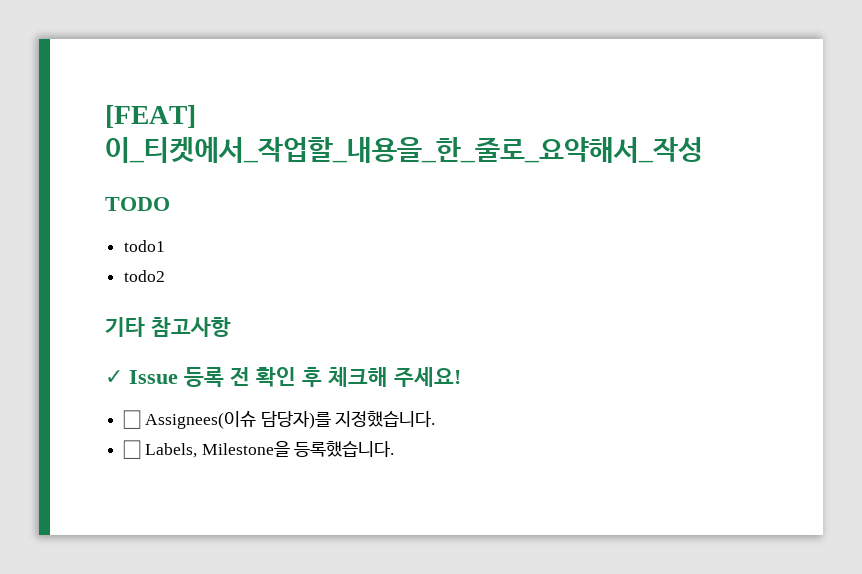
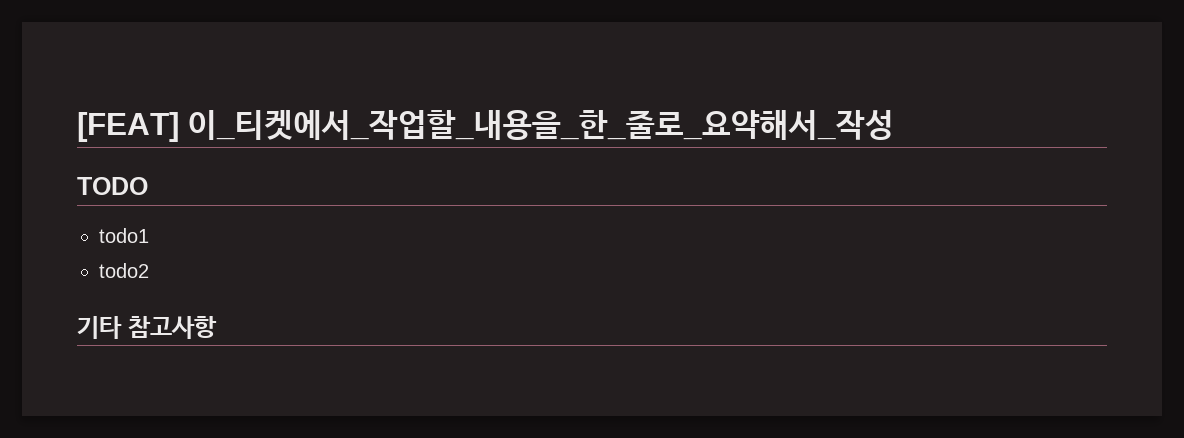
[105,367,461,387] [123,410,436,429] [123,440,395,459] // ✓ Issue 등록 전 확인 후 체크해 주세요! // ☐ Assignees(이슈 담당자)를 지정했습니다. // ☐ Labels, Milestone을 등록했습니다. -> (217, 327) none

